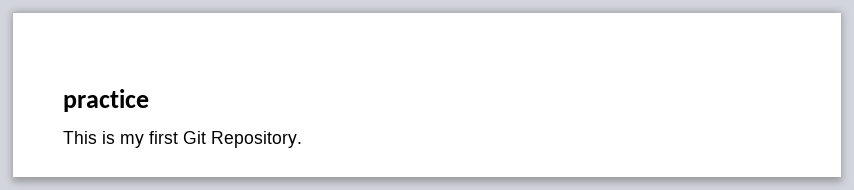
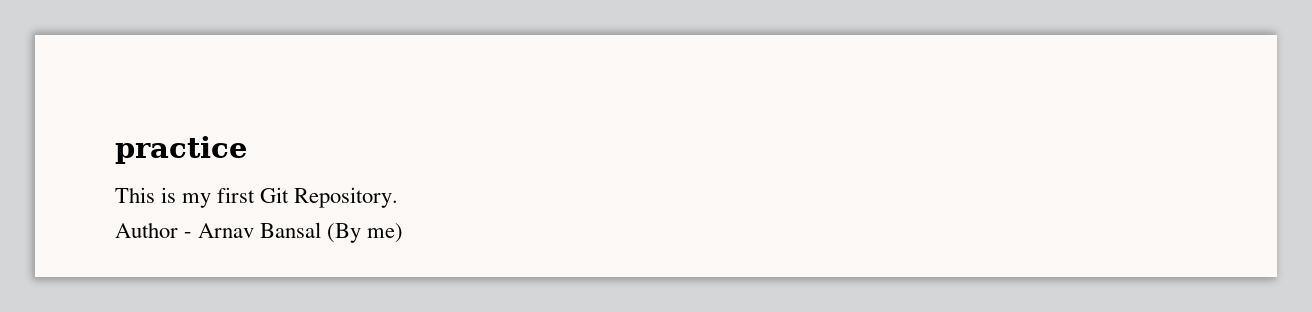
(302, 139) none -> [115,222,404,243] // Author - Arnav Bansal (By me)

